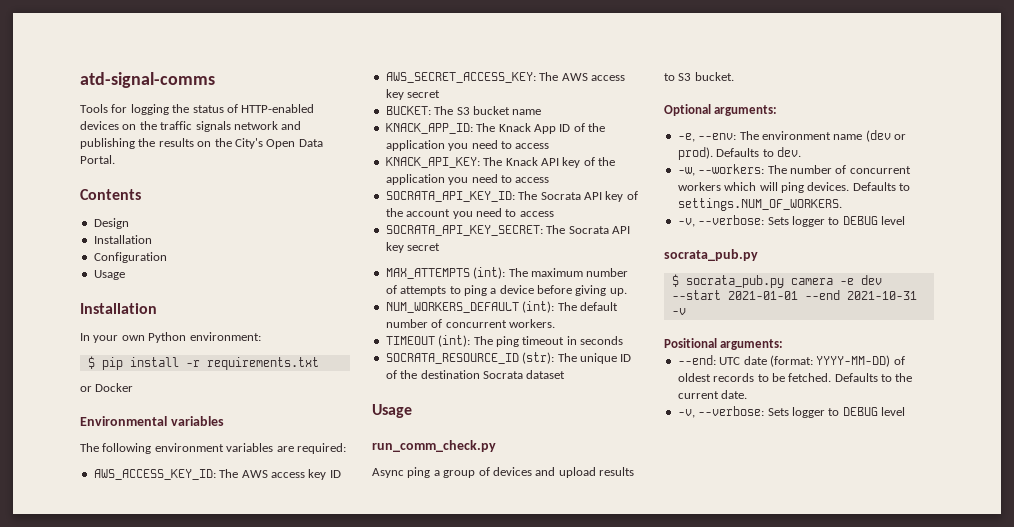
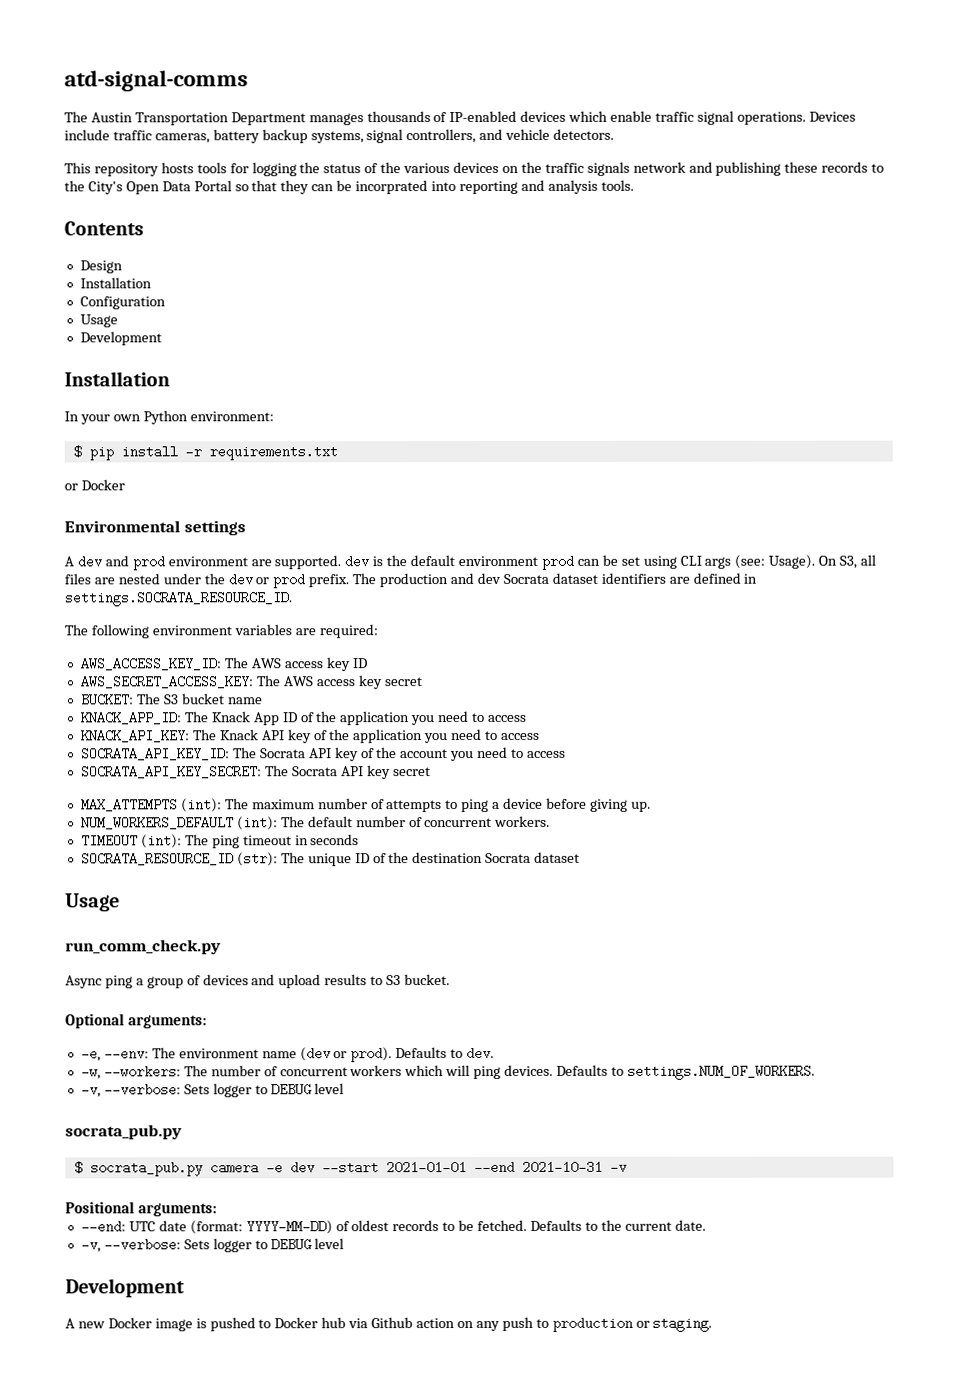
[80,104,108,113] Tools -> [64,110,856,126] [64,128,615,144] [64,162,227,177] The Austin Transportation Department manages thousands of IP-enabled devices which enable traffic signal operations. Devices include traffic cameras, battery backup systems, signal controllers, and vehicle detectors. // This repository hosts tools
[241,104,315,113] HTTP-enabled -> [380,162,451,174] the various
[138,138,212,147] the results on -> [784,161,885,173] these records to
[80,155,115,164] Portal. -> [193,179,634,195] Portal so that they can be incorprated into reporting and analysis tools.
(125, 275) none -> [79,331,162,346] // Development
[170,416,224,426] variables -> [183,520,246,536] [64,554,877,571] [64,572,758,589] [64,591,292,607] settings // A dev and prod environment are supported. dev is the default environment prod can be set using CLI args (see: Usage). On S3, all files are nested under the dev or prod prefix. The production and dev Socrata dataset identifiers are defined in settings.SOCRATA_RESOURCE_ID.
(905, 411) none -> [65,1278,185,1298] [65,1316,713,1332] // Development // A new Docker image is pushed to Docker hub via Github action on any push to production or staging.

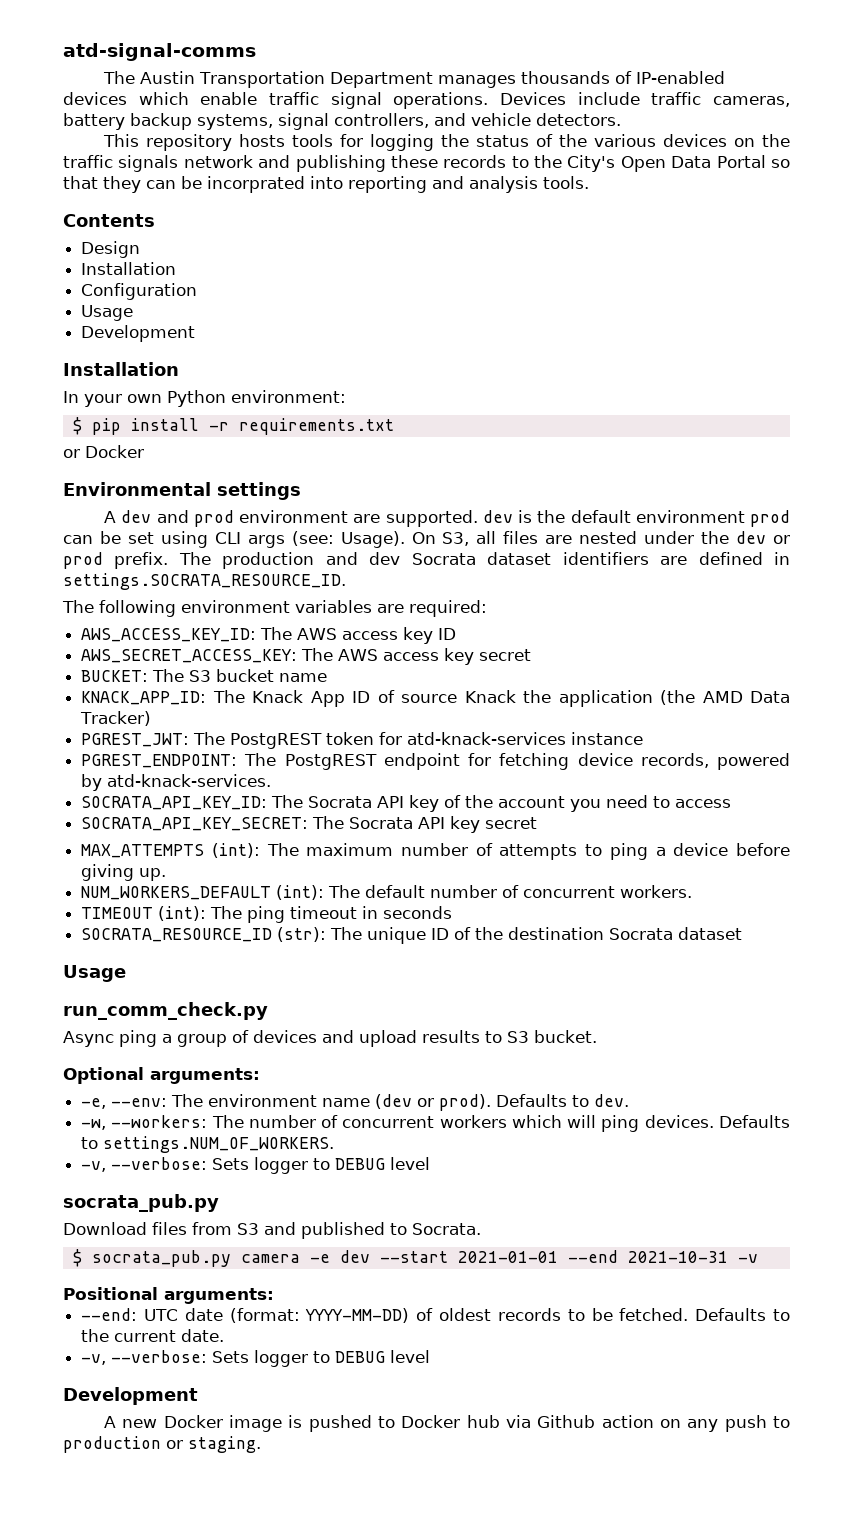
[316,711,528,726] [80,728,541,744] the application you need to access // KNACK_API_KEY: The Knack API key of the application you need to access -> [401,690,790,707] [80,711,152,726] [81,732,644,749] [81,753,791,770] [81,774,272,791] source Knack the application (the AMD Data Tracker) // PGREST_JWT: The PostgREST token for atd-knack-services instance // PGREST_ENDPOINT: The PostgREST endpoint for fetching device records, powered by atd-knack-services.
(182, 1132) none -> [63,1222,481,1239] // Download files from S3 and published to Socrata.

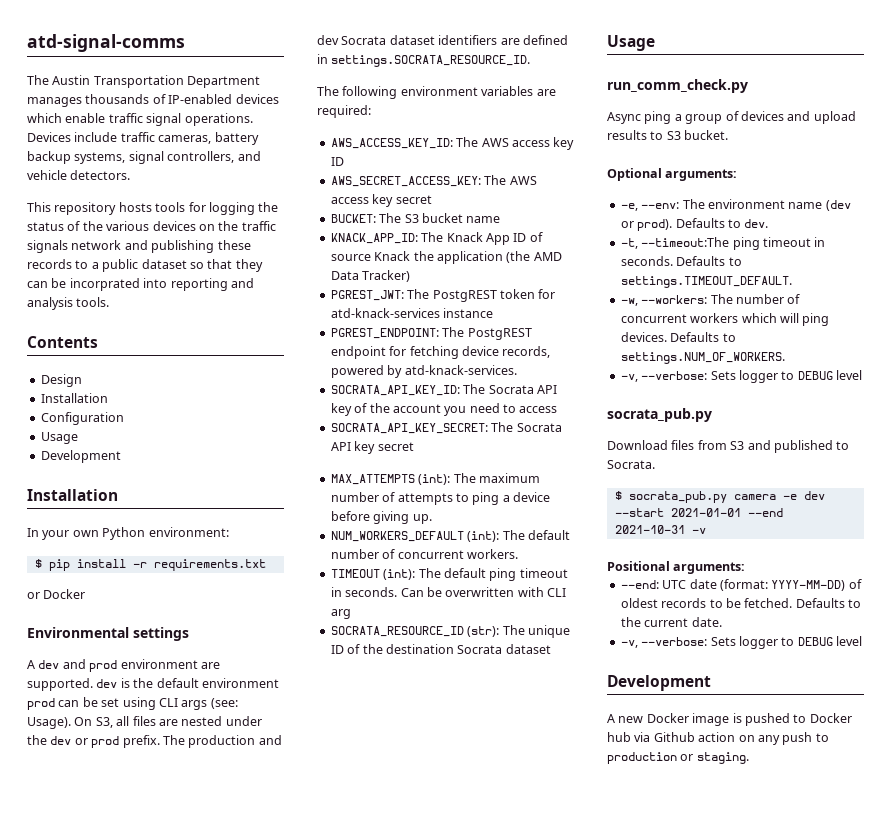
[534,155,766,172] the City's Open Data Portal -> [91,259,187,272] a public dataset
[247,906,453,923] ping timeout in seconds -> [443,568,568,581] [330,587,566,597] [330,609,351,619] default ping timeout in seconds. Can be overwritten with CLI arg
(630, 1100) none -> [620,237,826,250] [620,256,742,266] [620,276,792,288] // -t, --timeout:The ping timeout in seconds. Defaults to settings.TIMEOUT_DEFAULT.

